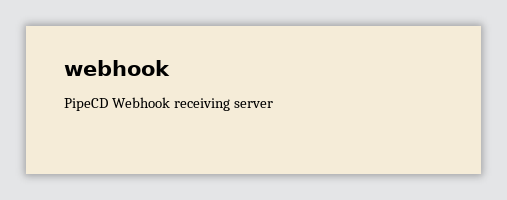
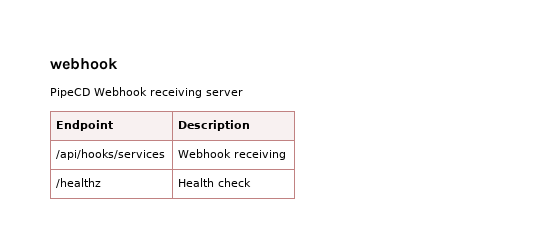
(273, 104) none -> [56,120,114,131] [178,120,251,131] [56,149,166,160] [178,149,287,160] [56,178,102,188] [178,178,252,187] // Endpoint | Description // /api/hooks/services | Webhook receiving // /healthz | Health check

